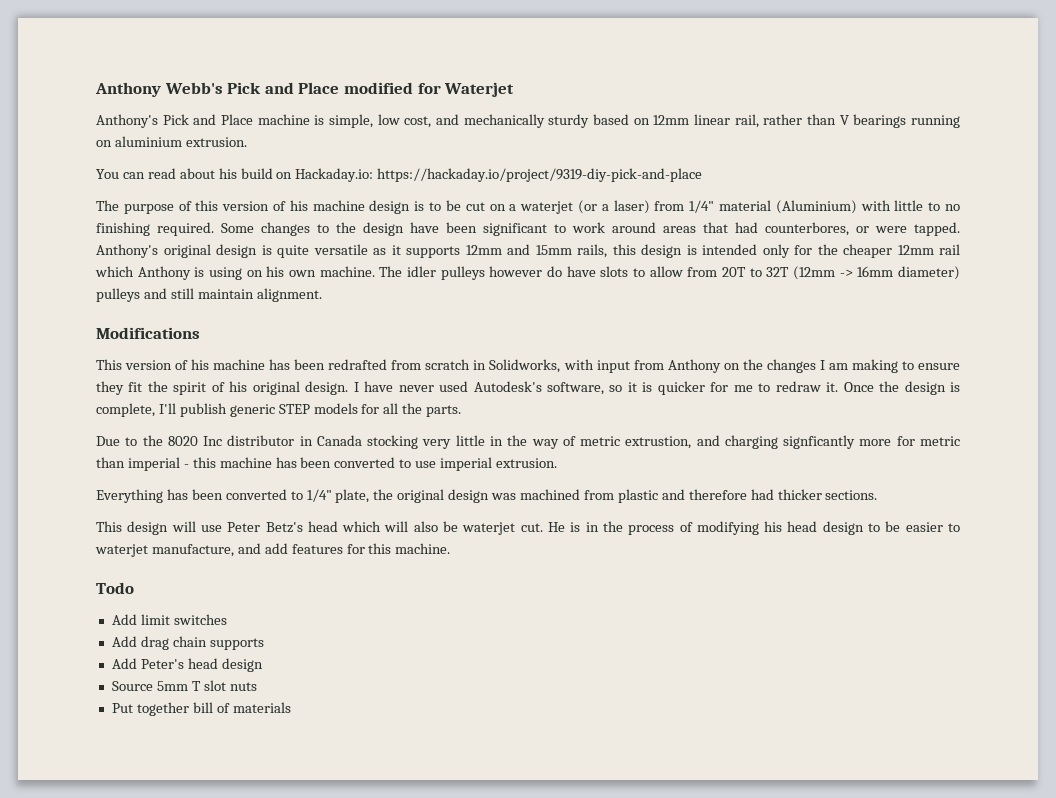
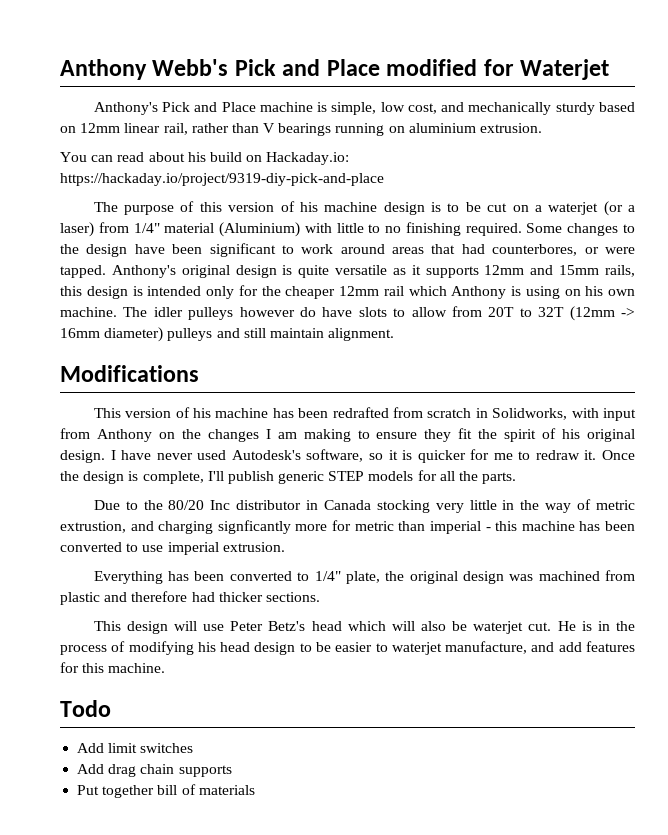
[167,436,198,446] 8020 -> [168,500,205,510] 80/20
[111,658,263,672] [111,680,257,691] // Add Peter's head design // Source 5mm T slot nuts -> (232, 771) none

